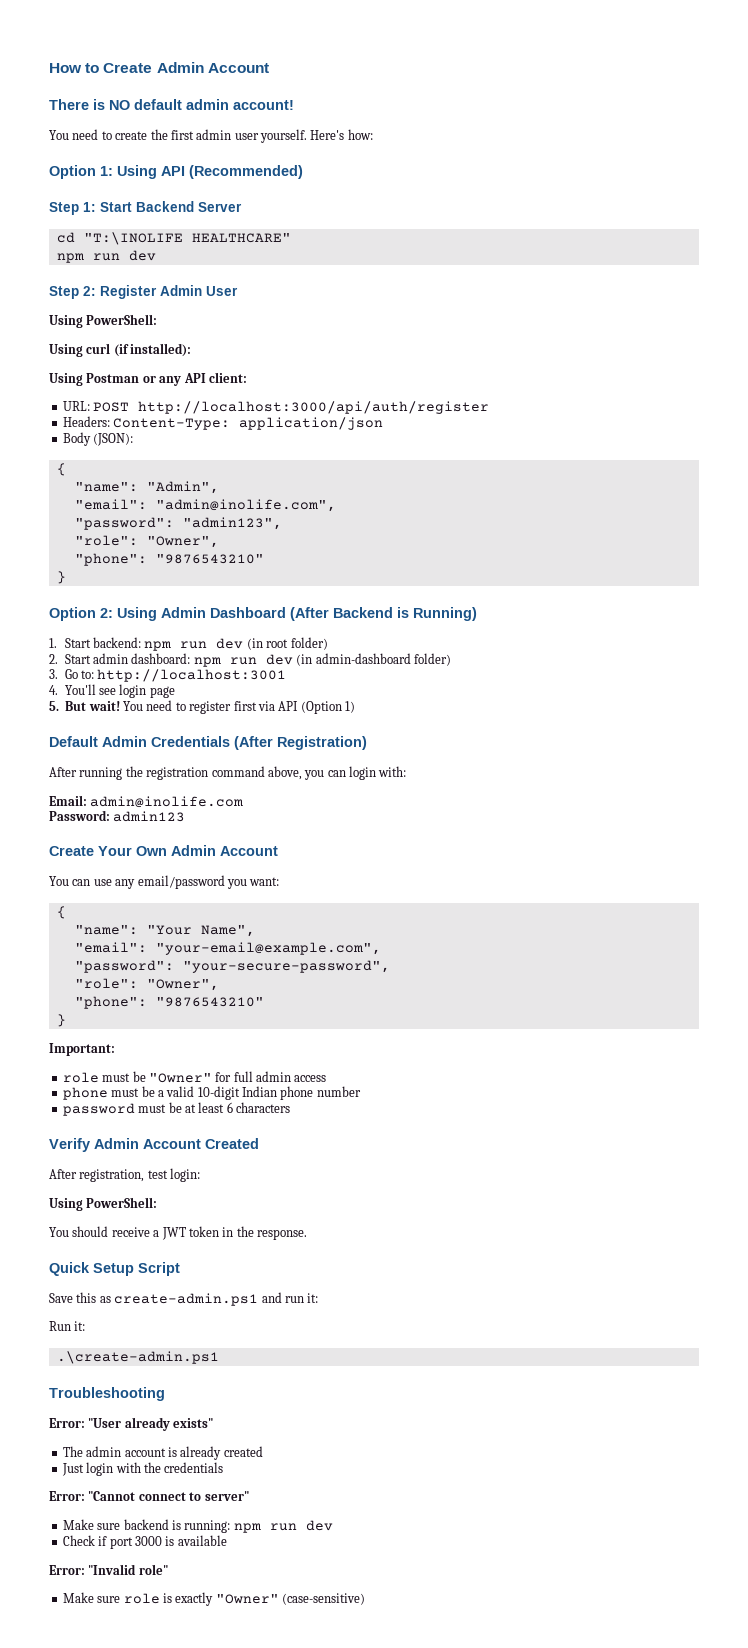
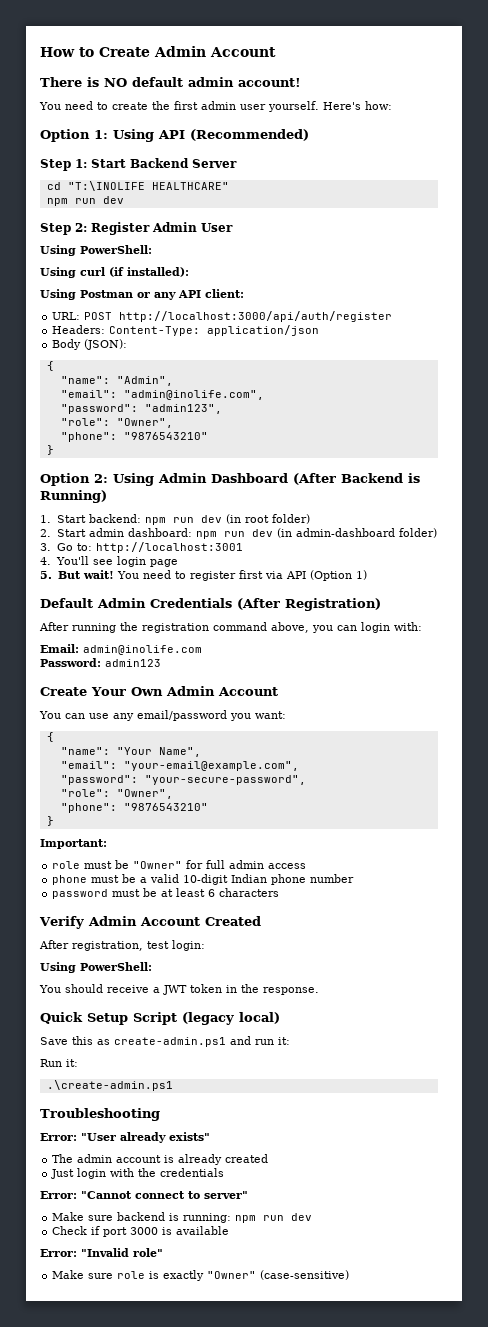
(180, 1269) none -> [182,1012,280,1025] (legacy local)

